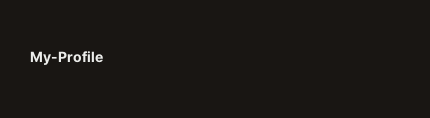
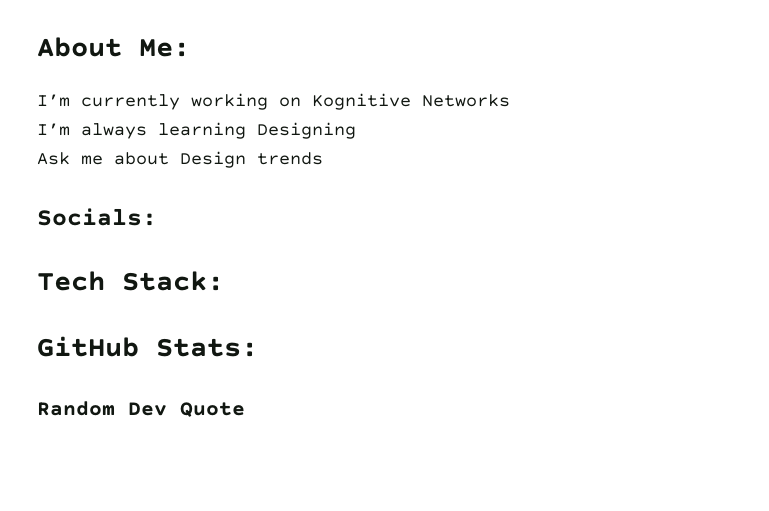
[30,51,103,65] My-Profile -> [37,37,190,57] [37,93,510,110] [37,122,356,139] [37,151,323,168] [37,208,157,226] [37,271,224,291] [37,336,258,357] [37,401,245,417] About Me: // I’m currently working on Kognitive Networks // I’m always learning Designing // Ask me about Design trends // Socials: // Tech Stack: // GitHub Stats: // Random Dev Quote

